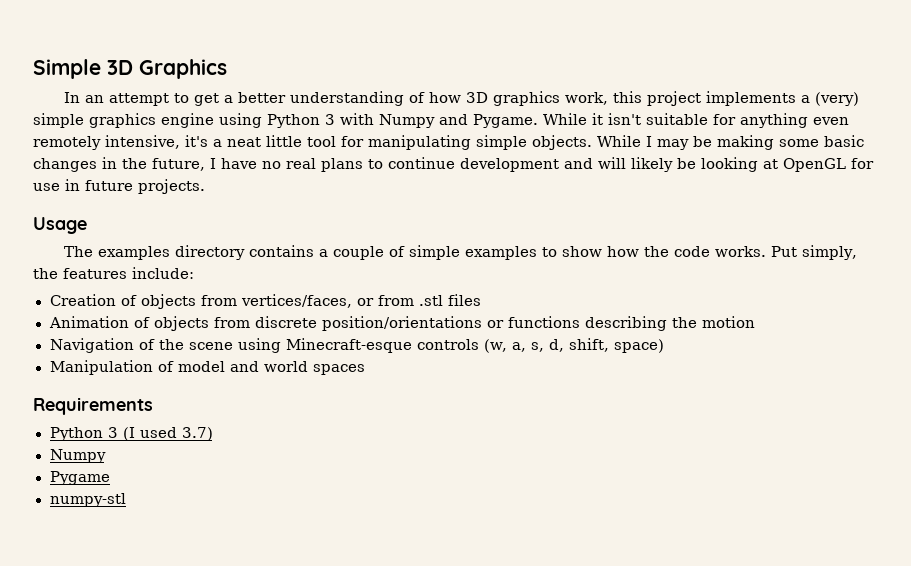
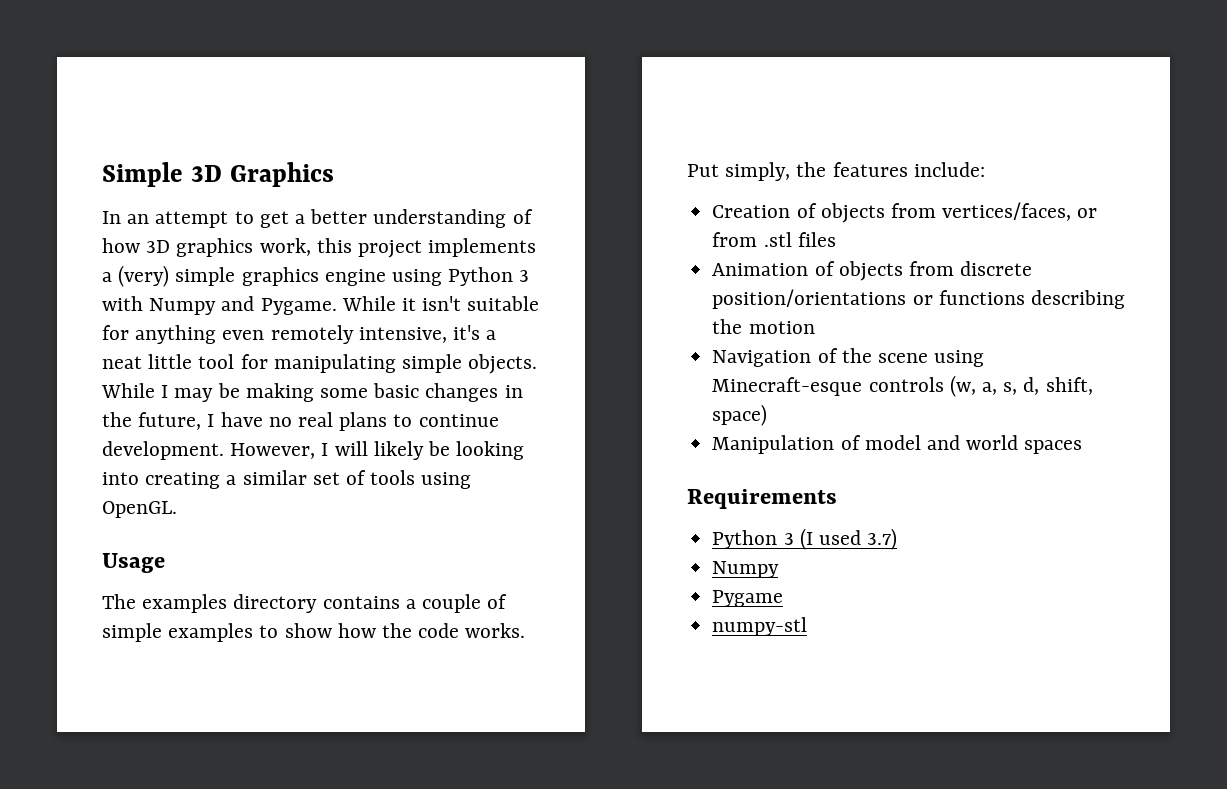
[460,158,593,172] development and -> [102,441,329,460] development. However, I
[763,158,874,172] [33,179,205,194] at OpenGL for use in future projects. -> [102,470,472,489] [102,501,177,518] into creating a similar set of tools using OpenGL.

